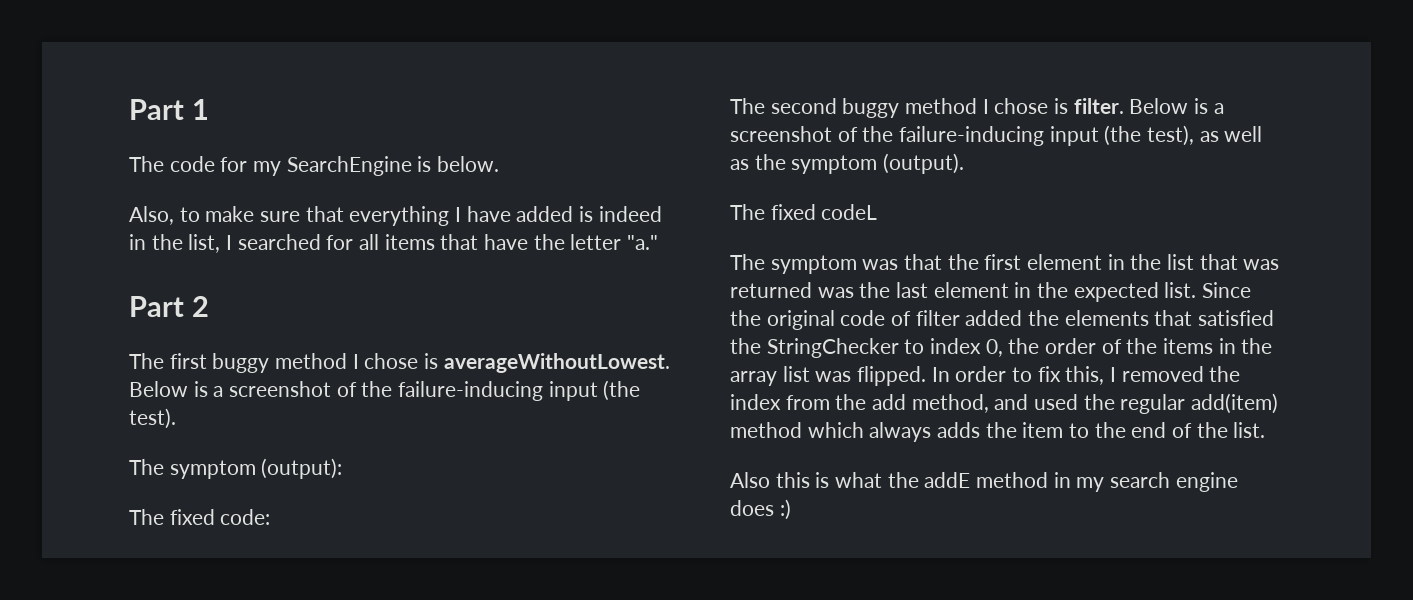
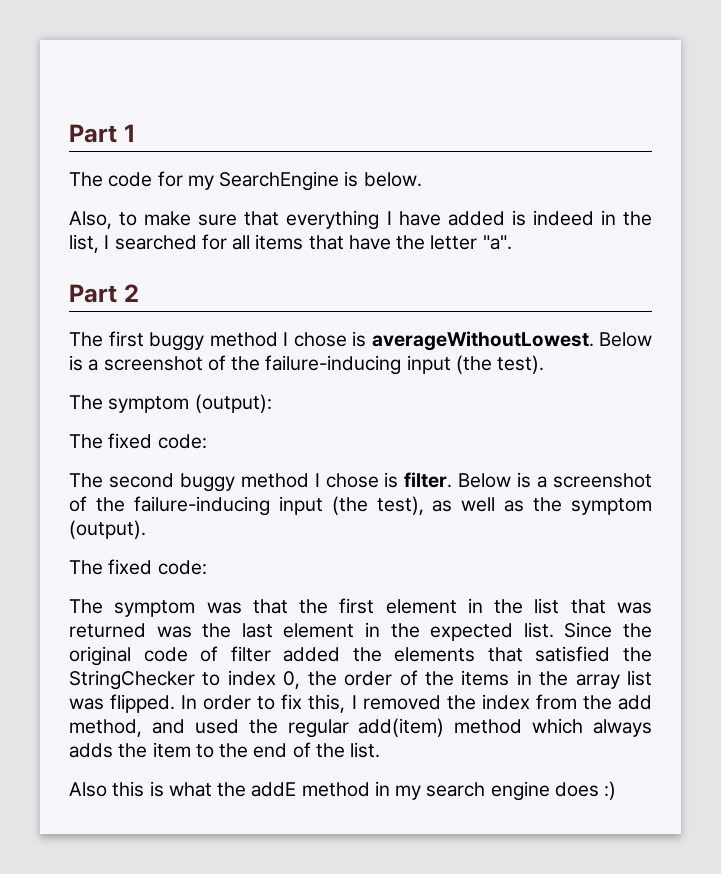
[627,235,659,250] "a." -> [482,235,512,250] "a".
[821,204,878,220] codeL -> [157,560,207,575] code:

